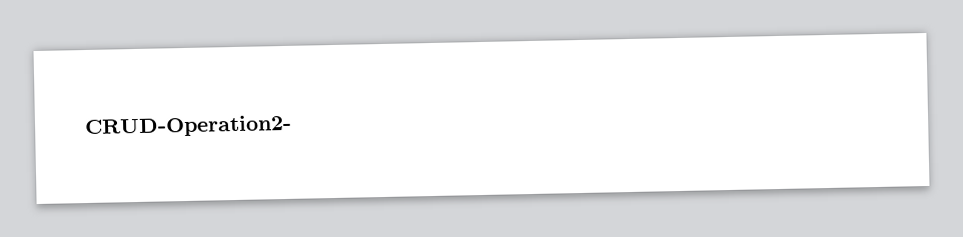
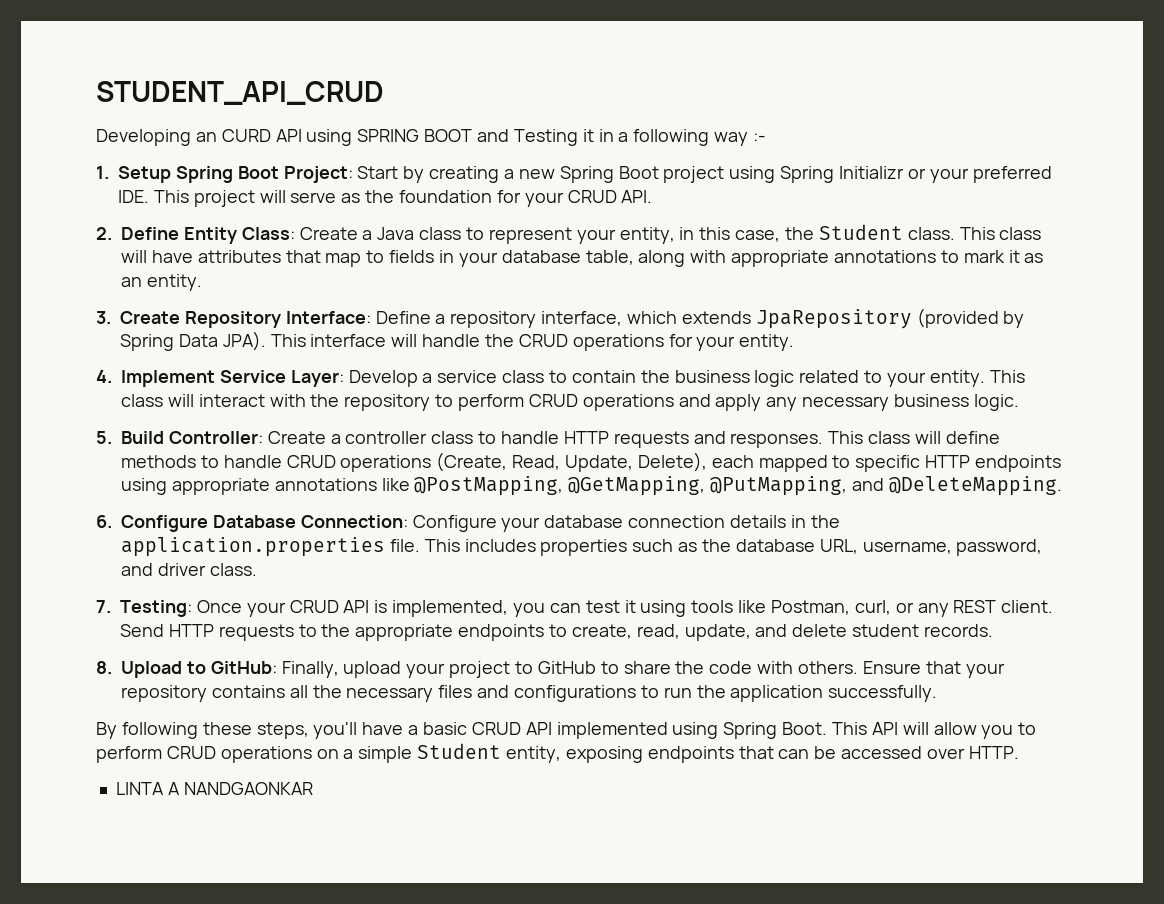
[84,114,292,139] CRUD-Operation2- -> [96,81,384,105] [96,129,767,146] [96,166,1052,183] [118,190,653,207] [96,224,1042,244] [121,250,1044,267] [121,274,202,291] [96,308,1025,329] [120,331,795,351] [96,370,1025,387] [121,394,1019,411] [96,431,1000,448] [121,452,1062,472] [121,476,1062,496] [96,515,840,532] [121,537,1043,557] [121,563,257,576] [96,600,1054,617] [120,624,994,641] [96,661,1005,678] [121,685,938,702] [96,722,1037,739] [96,743,1019,763] [115,782,313,795] STUDENT_API_CRUD // Developing an CURD API using SPRING BOOT and Testing it in a following way :- // 1. Setup Spring Boot Project: Start by creating a new Spring Boot project using Spring Initializr or your preferred IDE. This project will serve as the foundation for your CRUD API. // 2. Define Entity Class: Create a Java class to represent your entity, in this case, the Student class. This class will have attributes that map to fields in your database table, along with appropriate annotations to mark it as an entity. // 3. Create Repository Interface: Define a repository interface, which extends JpaRepository (provided by Spring Data JPA). This interface will handle the CRUD operations for your entity. // 4. Implement Service Layer: Develop a service class to contain the business logic related to your entity. This class will interact with the repository to perform CRUD operations and apply any necessary business logic. // 5. Build Controller: Create a controller class to handle HTTP requests and responses. This class will define methods to handle CRUD operations (Create, Read, Update, Delete), each mapped to specific HTTP endpoints using appropriate annotations like @PostMapping, @GetMapping, @PutMapping, and @DeleteMapping. // 6. Configure Database Connection: Configure your database connection details in the application.properties file. This includes properties such as the database URL, username, password, and driver class. // 7. Testing: Once your CRUD API is implemented, you can test it using tools like Postman, curl, or any REST client. Send HTTP requests to the appropriate endpoints to create, read, update, and delete student records. // 8. Upload to GitHub: Finally, upload your project to GitHub to share the code with others. Ensure that your repository contains all the necessary files and configurations to run the application successfully. // By following these steps, you'll have a basic CRUD API implemented using Spring Boot. This API will allow you to perform CRUD operations on a simple Student entity, exposing endpoints that can be accessed over HTTP. // LINTA A NANDGAONKAR

